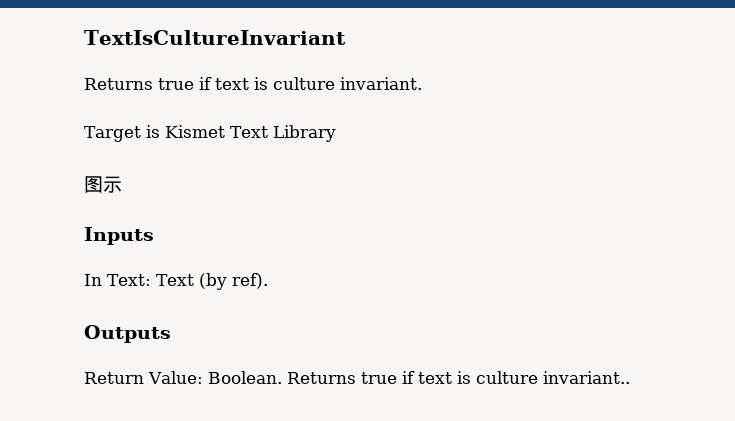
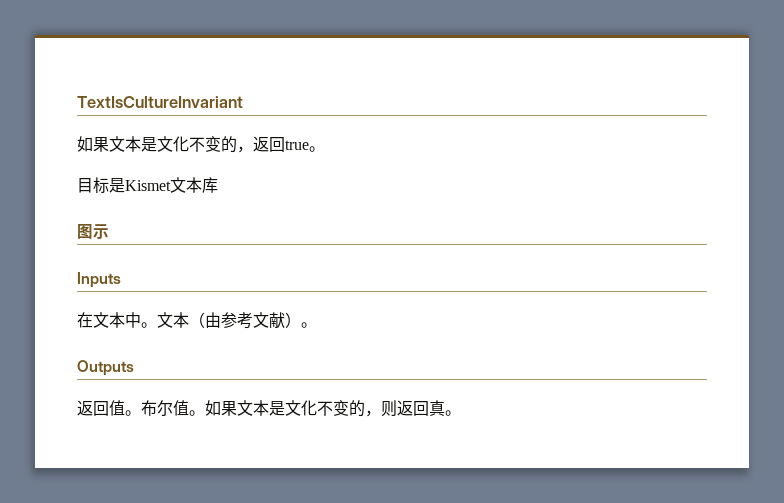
[84,77,422,90] [84,125,336,142] [84,176,122,193] [84,227,154,245] [84,273,268,290] [84,325,171,343] [84,371,630,384] Returns true if text is culture invariant. // Target is Kismet Text Library // 图示 // Inputs // In Text: Text (by ref). // Outputs // Return Value: Boolean. Returns true if text is culture invariant.. -> [77,136,325,153] [77,177,218,194] [77,224,109,239] [77,272,121,288] [77,312,317,329] [77,360,134,376] [77,400,461,417] 如果文本是文化不变的，返回true。 // 目标是Kismet文本库 // 图示 // Inputs // 在文本中。文本（由参考文献）。 // Outputs // 返回值。布尔值。如果文本是文化不变的，则返回真。

